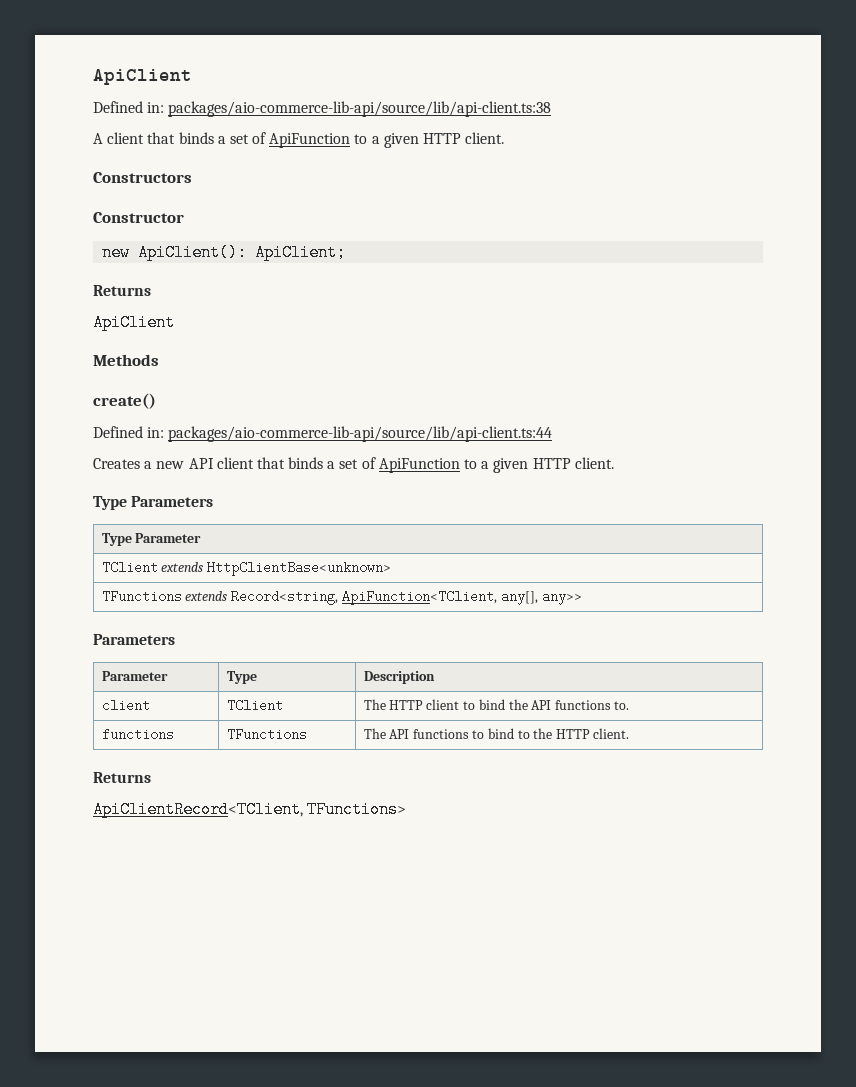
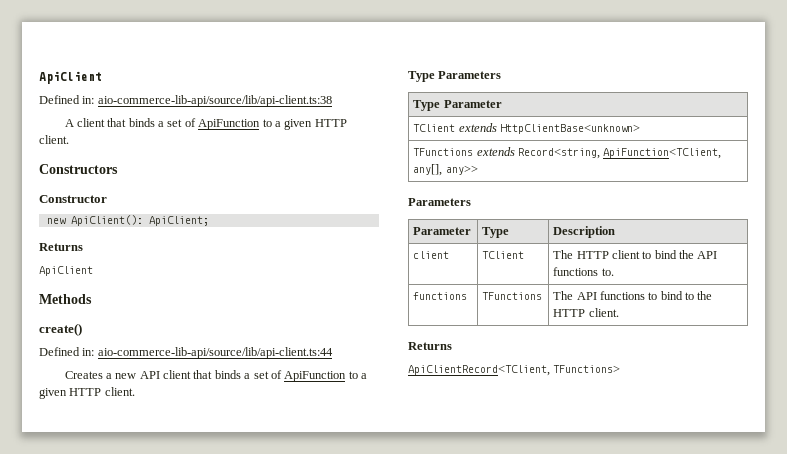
[168,101,552,117] packages/aio-commerce-lib-api/source/lib/api-client.ts:38 -> [97,95,332,107] aio-commerce-lib-api/source/lib/api-client.ts:38
[168,426,553,442] packages/aio-commerce-lib-api/source/lib/api-client.ts:44 -> [97,347,333,359] aio-commerce-lib-api/source/lib/api-client.ts:44

